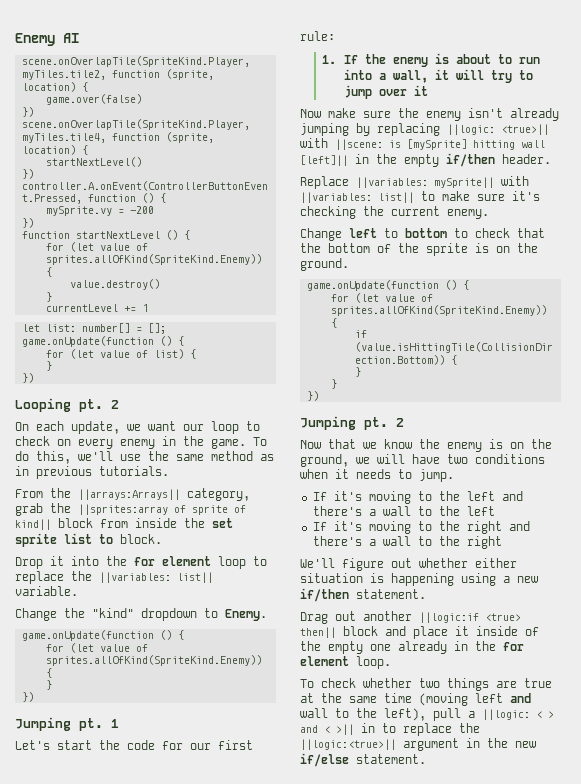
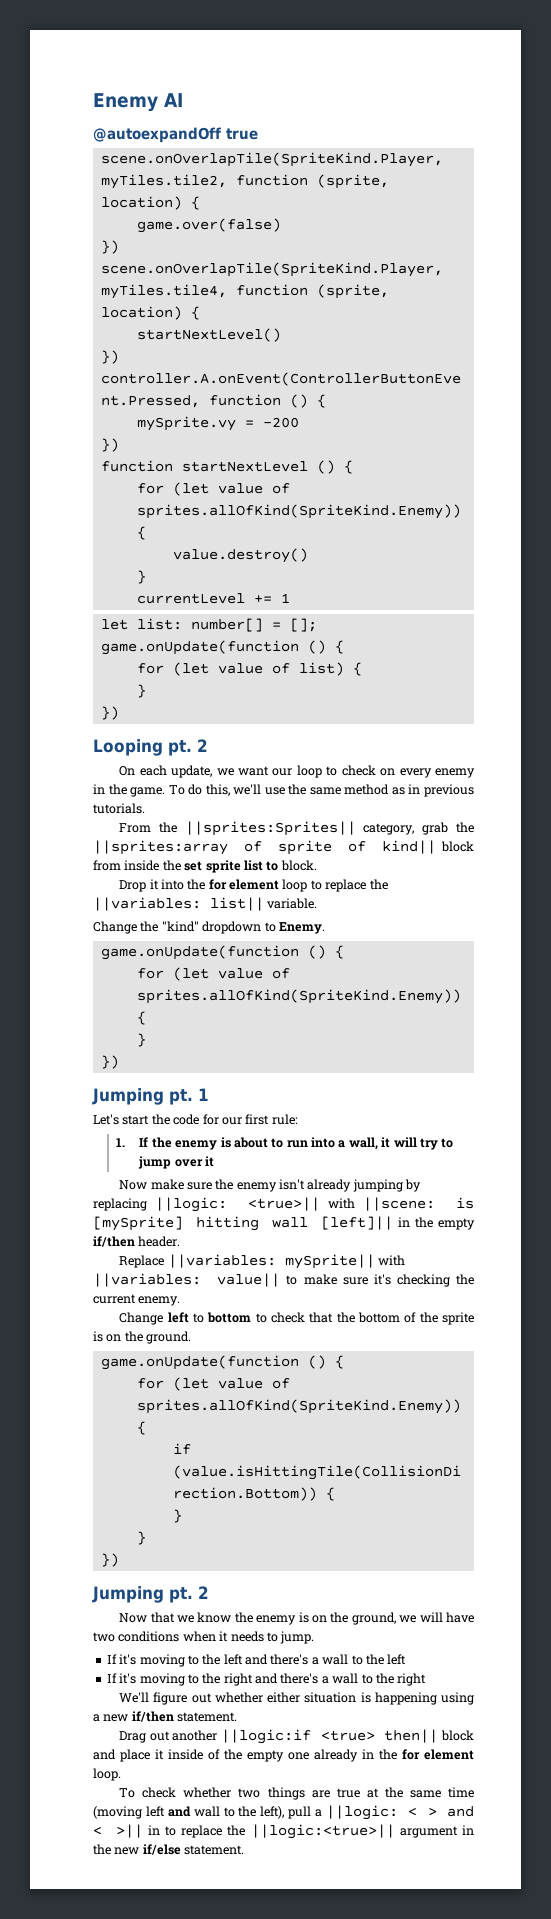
(79, 38) none -> [93,127,258,143] // @autoexpandOff true
[78,489,180,500] ||arrays:Arrays|| -> [184,821,356,836] ||sprites:Sprites||
[378,192,414,203] list|| -> [217,1273,281,1287] value||

